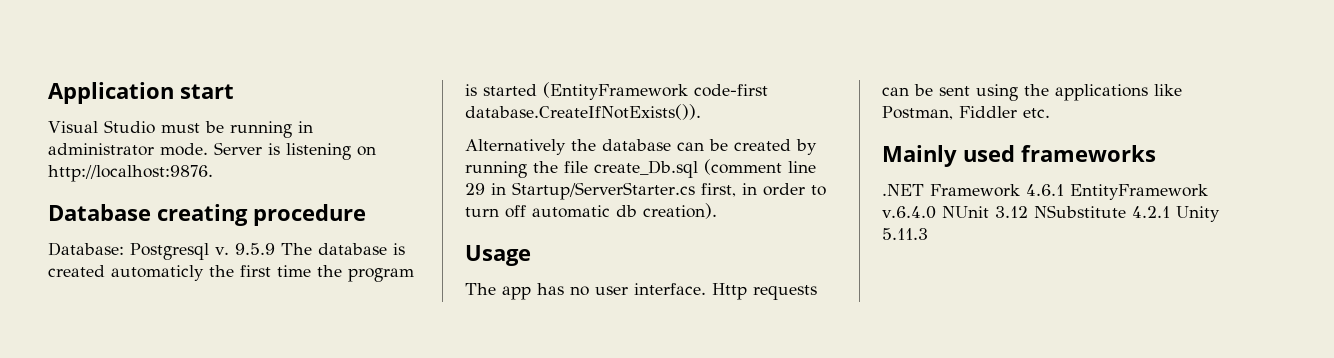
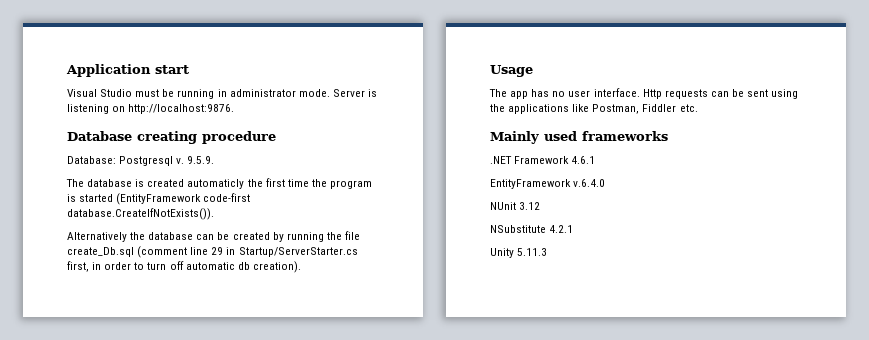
[234,243,275,255] 9.5.9 -> [187,156,215,164] 9.5.9. //
(1064, 190) none -> (596, 160) //
(936, 212) none -> (606, 183) //
(1028, 212) none -> (541, 206) //
(1170, 212) none -> (574, 229) //

